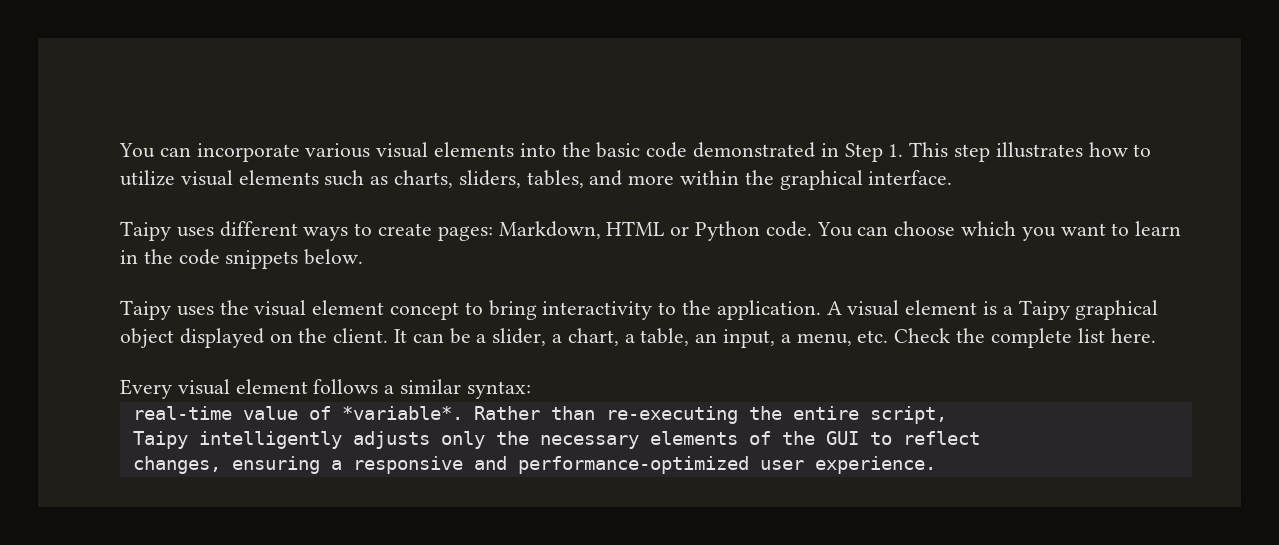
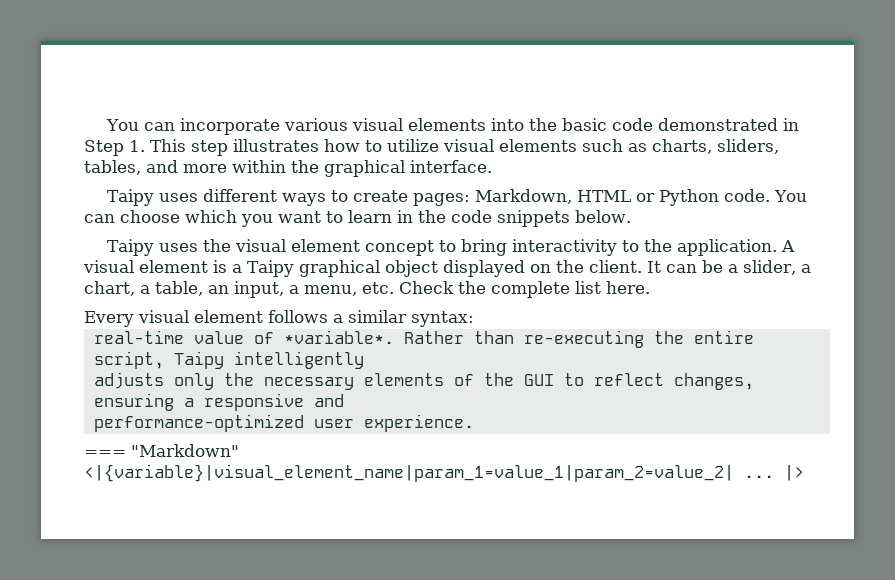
(947, 415) // -> (164, 360) none
(342, 440) none -> (364, 360) //
(980, 438) // -> (664, 379) none
(507, 463) none -> (344, 400) //
(936, 465) none -> [84,444,239,457] [84,464,804,482] // === "Markdown" <|{variable}|visual_element_name|param_1=value_1|param_2=value_2| ... |>

